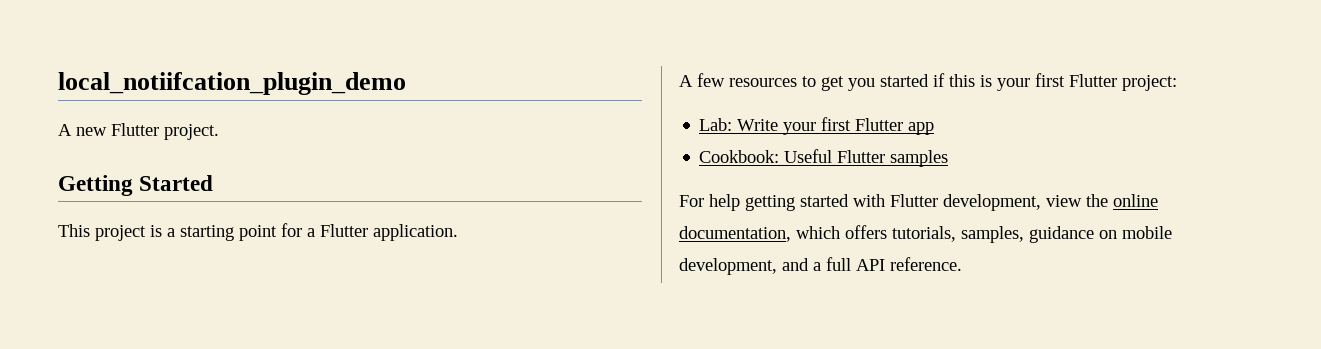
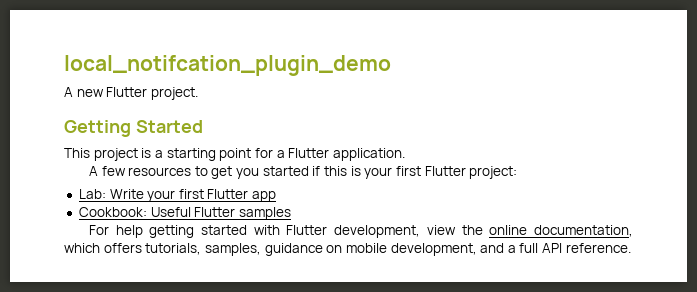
[58,72,406,95] local_notiifcation_plugin_demo -> [64,55,391,76] local_notifcation_plugin_demo

